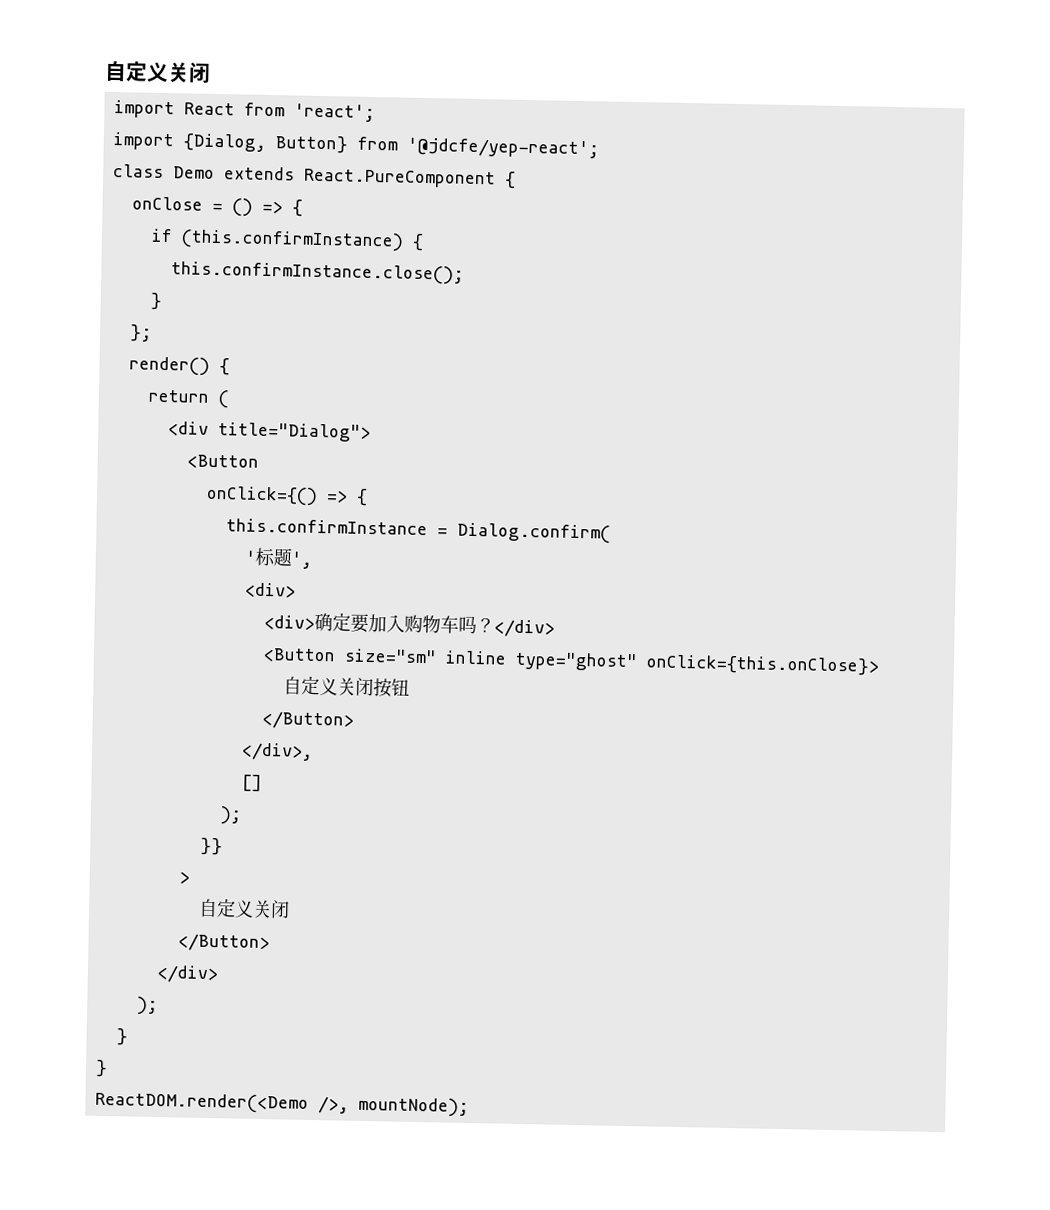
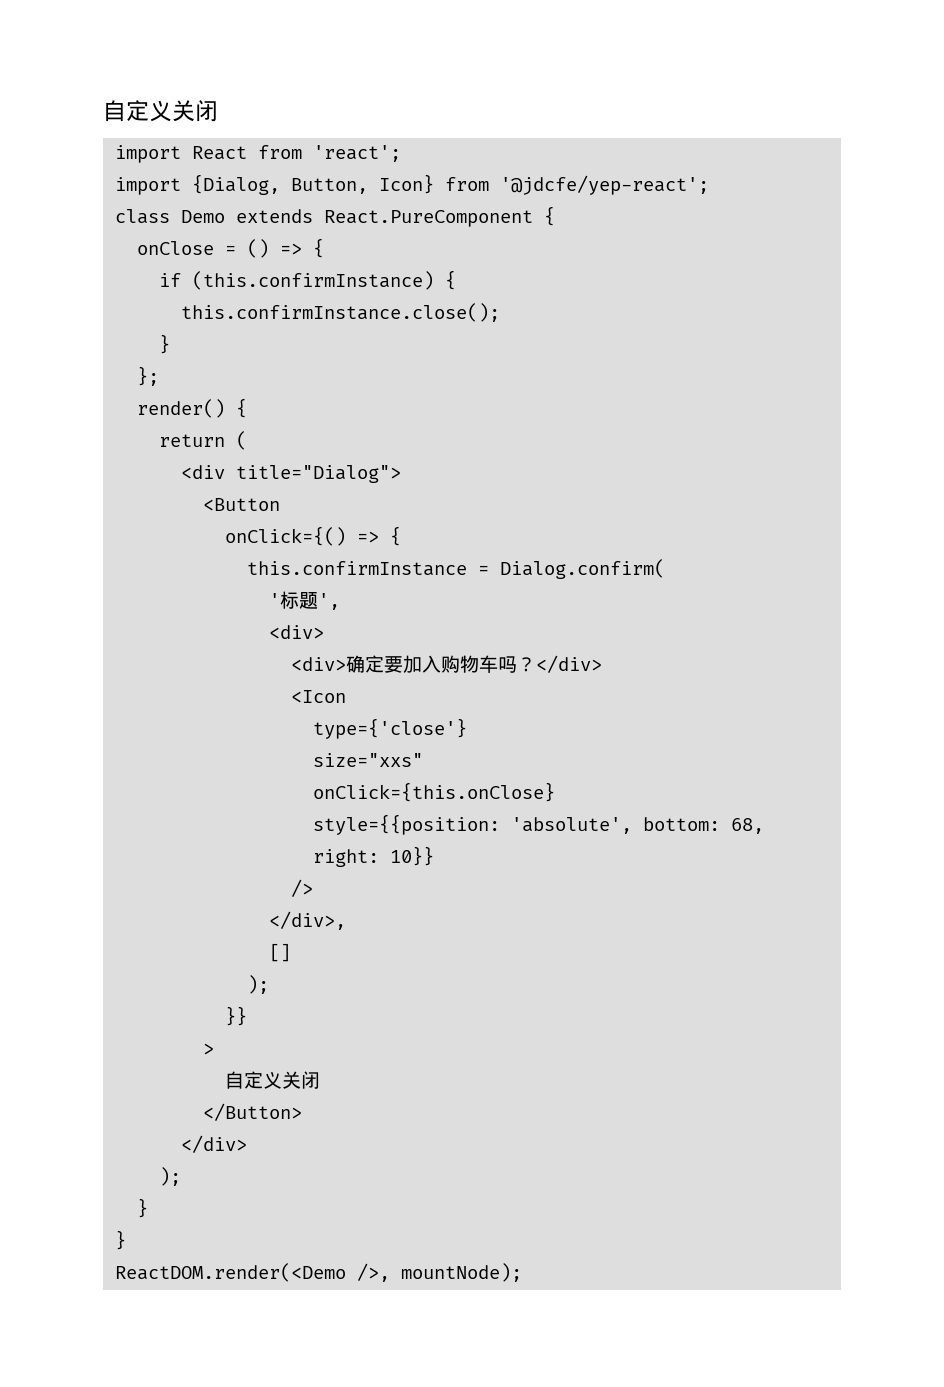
[275,135,349,154] Button} -> [291,174,434,194] Button, Icon}
[263,647,881,676] [283,675,411,698] [262,710,355,730] <Button size="sm" inline type="ghost" onClick={this.onClose}> // 自定义关闭按钮 // </Button> -> [291,690,346,703] [313,718,467,739] [313,753,423,767] [313,782,555,802] [313,814,764,835] [313,846,434,867] [291,879,313,897] <Icon // type={'close'} // size="xxs" // onClick={this.onClose} // style={{position: 'absolute', bottom: 68, right: 10}} // />

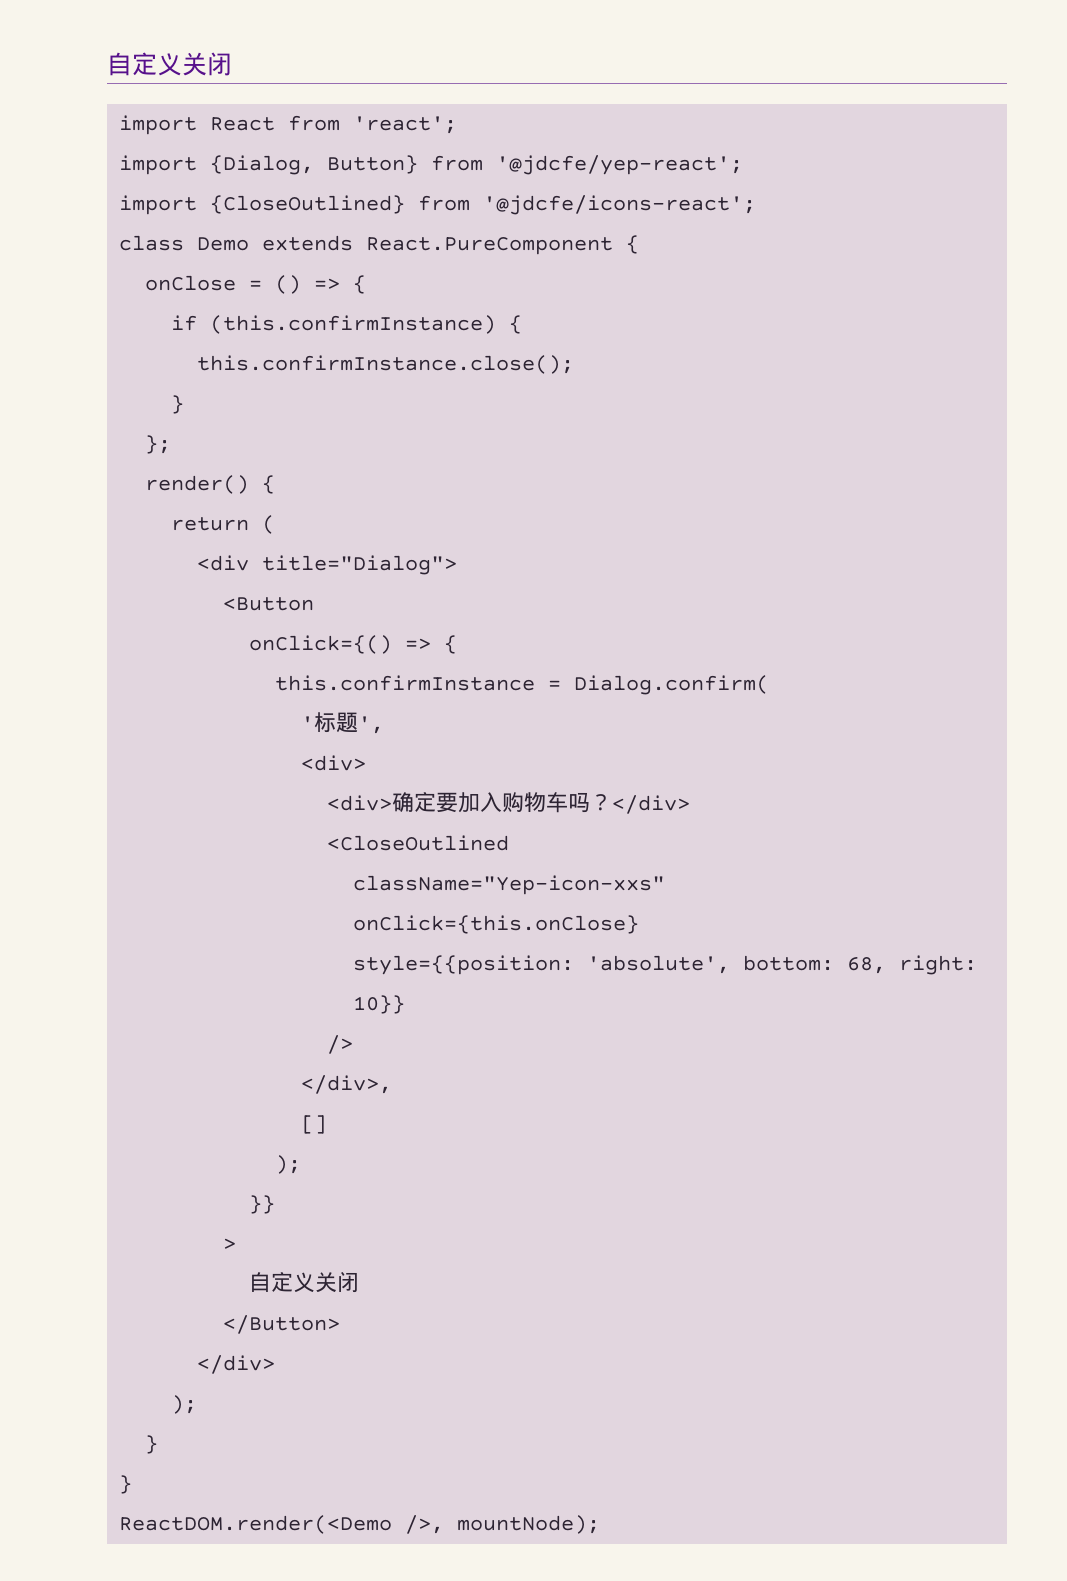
[291,174,434,194] Button, Icon} -> [327,155,418,174] Button}
(709, 185) none -> [119,195,756,215] // import {CloseOutlined} from '@jdcfe/icons-react';
[291,690,346,703] [313,718,467,739] [313,753,423,767] <Icon // type={'close'} // size="xxs" -> [327,835,509,851] [353,875,665,895] <CloseOutlined // className="Yep-icon-xxs"

